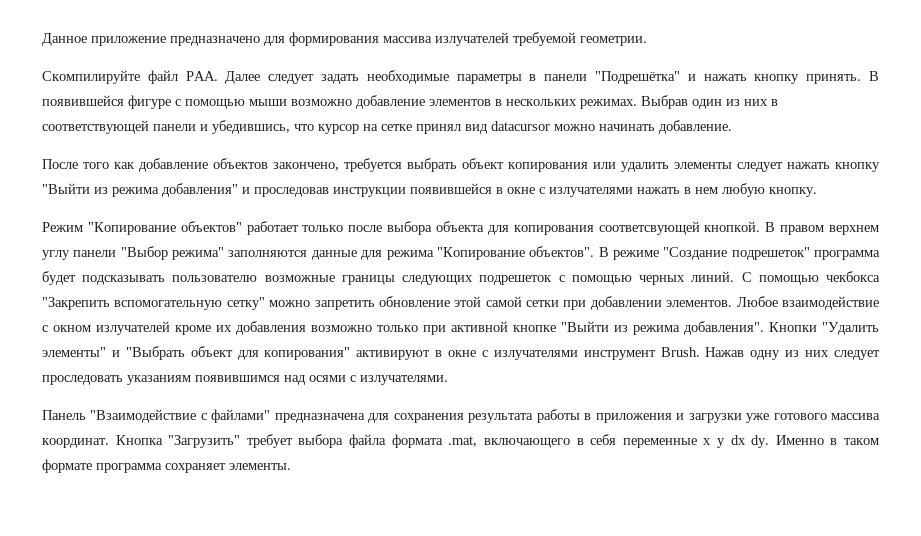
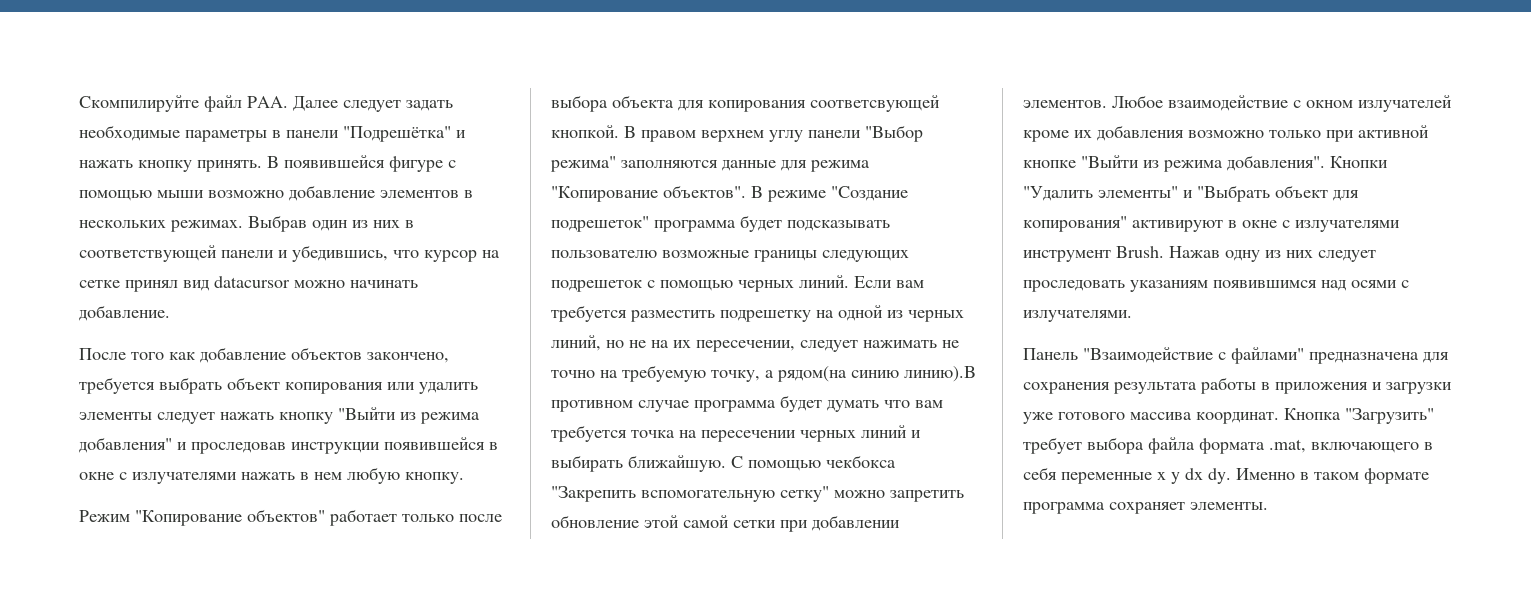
[42,32,647,46] Данное приложение предназначено для формирования массива излучателей требуемой геометрии. // -> (79, 103) none
(735, 276) none -> [854,276,924,288] [551,305,964,322] [551,335,959,352] [551,365,976,382] [551,395,943,412] [551,425,921,442] [551,455,726,472] Если вам требуется разместить подрешетку на одной из черных линий, но не на их пересечении, следует нажимать не точно на требуемую точку, а рядом(на синию линию).В противном случае программа будет думать что вам требуется точка на пересечении черных линий и выбирать ближайшую.

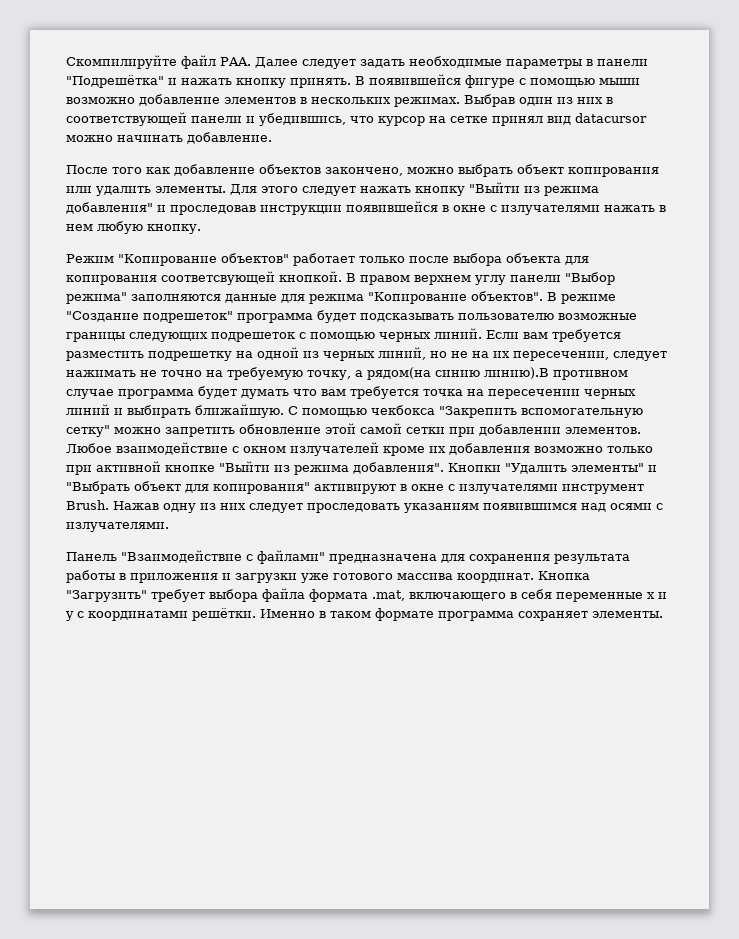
[79,377,155,394] требуется -> [407,167,454,174] можно
[79,412,152,420] элементы -> [155,184,298,195] элементы. Для этого
[1171,468,1231,484] y dx dy. -> [658,592,667,599] [65,608,256,621] и y с координатами решётки.

